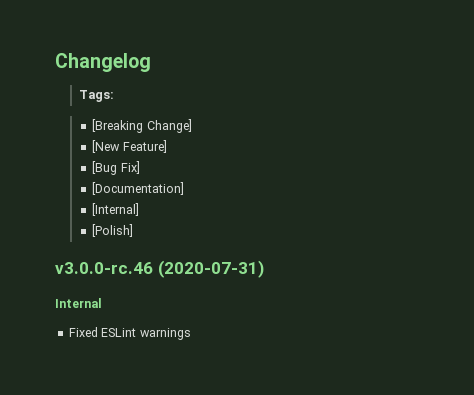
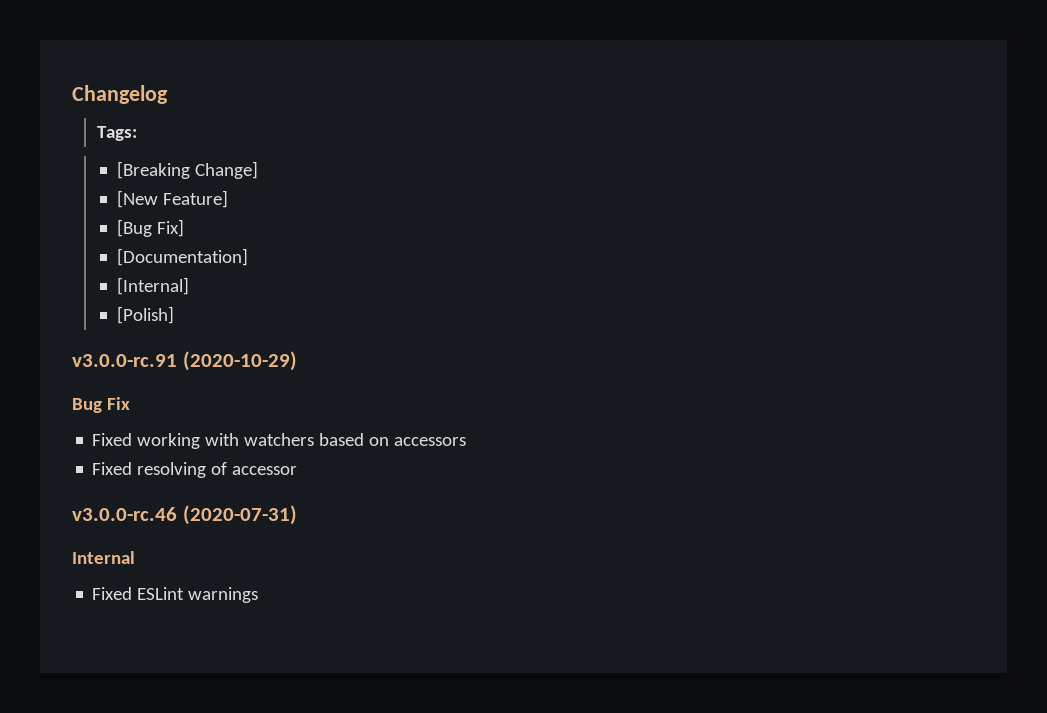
(134, 230) none -> [72,351,297,371] [72,397,130,413] [92,433,467,449] [92,462,298,478] // v3.0.0-rc.91 (2020-10-29) // Bug Fix // Fixed working with watchers based on accessors // Fixed resolving of accessor

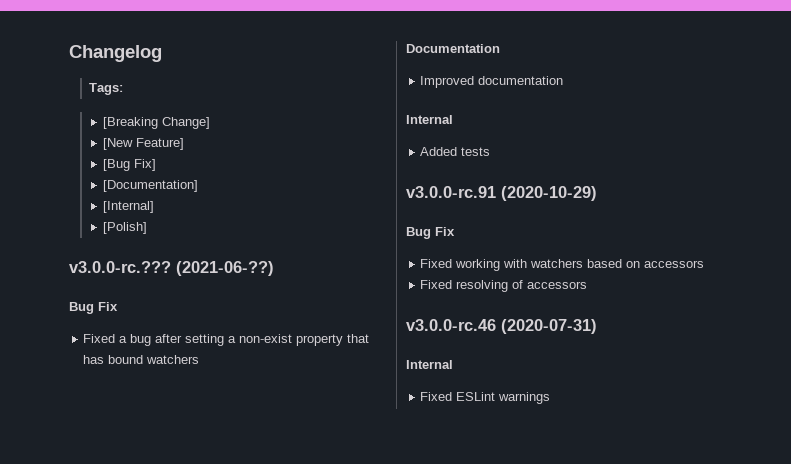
(174, 315) none -> [69,261,274,276] [69,302,118,314] [83,334,370,346] [83,355,200,364] [406,44,500,53] [420,76,564,88] [406,115,453,124] [420,147,491,156] // v3.0.0-rc.??? (2021-06-??) // Bug Fix // Fixed a bug after setting a non-exist property that has bound watchers // Documentation // Improved documentation // Internal // Added tests
[232,466,298,475] accessor -> [527,281,588,289] accessors

